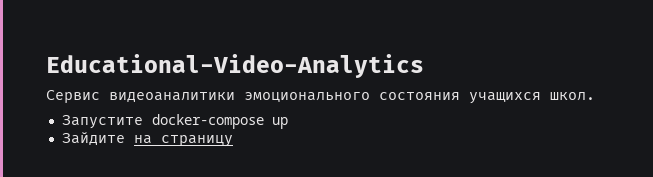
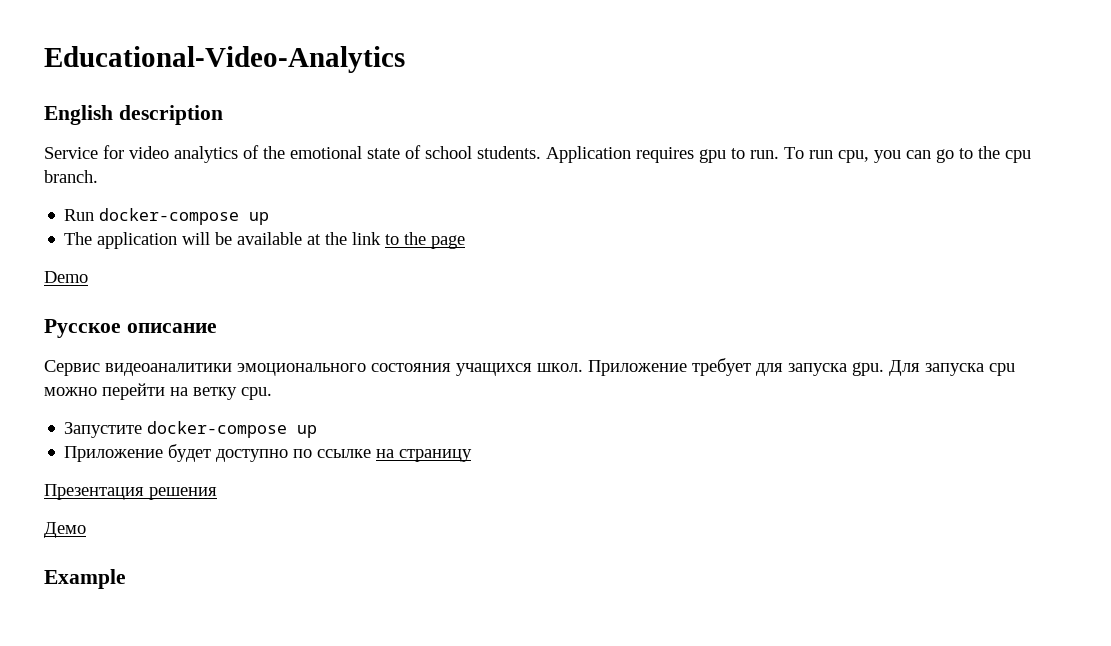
(424, 66) none -> [44,105,223,125] [44,145,1031,163] [44,170,98,183] [64,208,270,225] [64,232,466,249] [44,271,88,283] [44,319,217,338] // English description // Service for video analytics of the emotional state of school students. Application requires gpu to run. To run cpu, you can go to the cpu branch. // Run docker-compose up // The application will be available at the link to the page // Demo // Русское описание
[61,114,288,129] [61,132,233,147] // Запустите docker-compose up // Зайдите на страницу -> [588,358,1015,376] [44,383,272,400] [64,421,318,438] [64,444,473,462] [44,484,217,500] [44,522,86,538] [44,569,126,589] Приложение требует для запуска gpu. Для запуска cpu можно перейти на ветку cpu. // Запустите docker-compose up // Приложение будет доступно по ссылке на страницу // Презентация решения // Демо // Example

